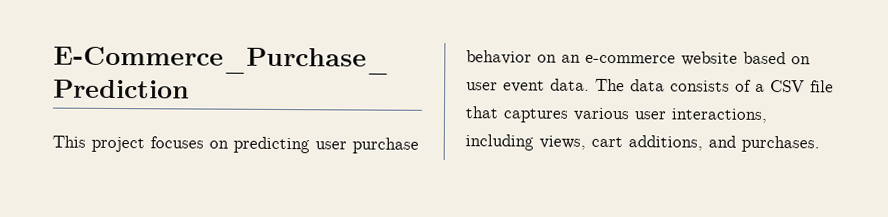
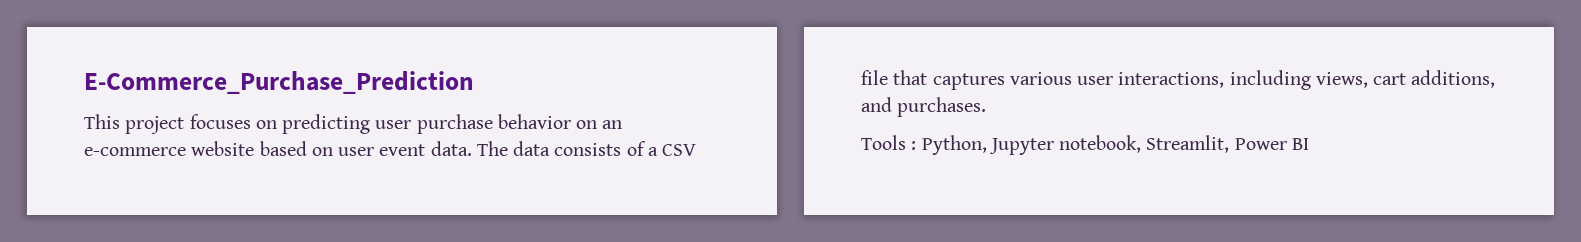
(820, 144) none -> [861,135,1309,155] // Tools : Python, Jupyter notebook, Streamlit, Power BI

